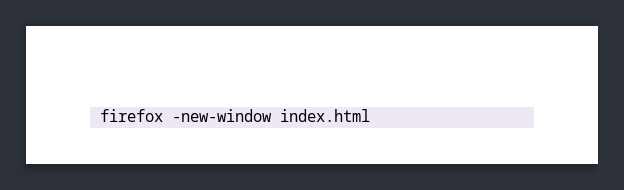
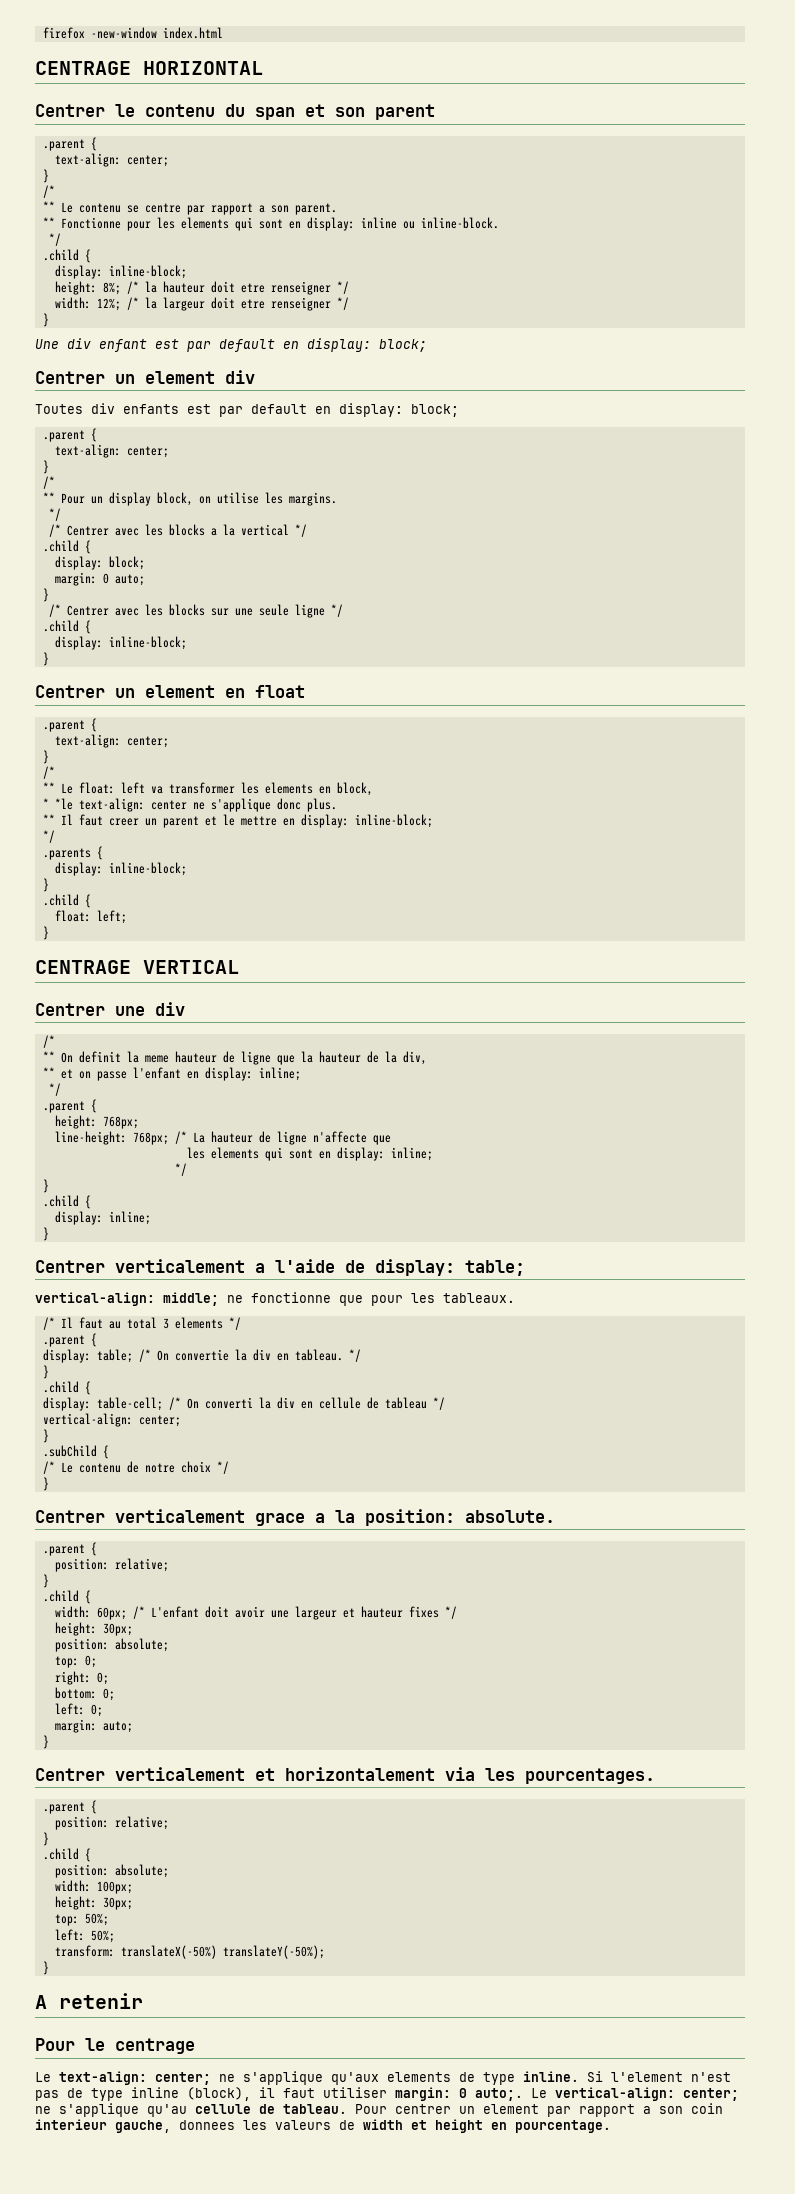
(371, 115) none -> [35,61,263,75] [35,104,435,120] [42,137,97,151] [54,153,169,167] [42,169,49,183] [42,185,55,198] [42,201,337,215] [42,217,499,231] [48,233,61,246] [42,249,91,263] [54,265,187,279] [54,281,349,295] [54,297,349,311] [42,313,49,327] [35,338,427,352] [35,370,255,384] [35,403,459,417] [42,428,97,442] [54,444,169,458] [42,460,49,474] [42,476,55,489] [42,492,337,506] [48,508,61,521] [48,524,307,537] [42,540,91,554] [54,556,145,570] [54,572,145,586] [42,588,49,602] [48,604,343,618] [42,620,91,634] [54,636,187,650] [42,652,49,666] [35,685,305,698] [42,718,97,732] [54,734,169,748] [42,750,49,764] [42,766,55,779] [42,782,373,796] [42,798,337,812] [42,814,433,828] [42,830,55,843] [42,846,103,860] [54,862,187,876] [42,878,49,892] [42,894,91,908] [54,910,127,924] [42,926,49,940] [35,960,239,974] [35,1002,185,1016] [42,1035,55,1048] [42,1051,427,1065] [42,1067,301,1081] [48,1083,61,1096] [42,1099,97,1113] [54,1115,139,1129] [54,1131,391,1145] [186,1147,433,1161] [174,1163,187,1176] [42,1179,49,1193] [42,1195,91,1209] [54,1211,151,1225] [42,1227,49,1241] [35,1259,525,1276] [35,1292,515,1306] [42,1317,241,1330] [42,1333,97,1347] [42,1349,361,1363] [42,1365,49,1379] [42,1381,91,1395] [42,1397,445,1411] [42,1413,181,1427] [42,1429,49,1443] [42,1445,109,1459] [42,1461,229,1474] [42,1477,49,1491] [35,1509,555,1526] [42,1542,97,1556] [54,1558,169,1572] [42,1574,49,1588] [42,1590,91,1604] [54,1606,457,1620] [54,1622,133,1636] [54,1638,169,1652] [54,1655,97,1668] [54,1671,109,1685] [54,1687,115,1701] [54,1703,103,1717] [54,1719,133,1733] [42,1735,49,1749] [35,1767,655,1784] [42,1800,97,1814] [54,1816,169,1830] [42,1832,49,1846] [42,1848,91,1862] [54,1864,169,1878] [54,1880,133,1894] [54,1896,133,1910] [54,1913,109,1926] [54,1929,115,1943] [54,1945,325,1959] [42,1961,49,1975] [35,1993,143,2009] [35,2038,195,2054] [35,2071,731,2085] [35,2087,739,2101] [35,2103,723,2117] [35,2119,611,2133] // CENTRAGE HORIZONTAL // Centrer le contenu du span et son parent // .parent { // text-align: center; // } // /* // ** Le contenu se centre par rapport a son parent. // ** Fonctionne pour les elements qui sont en display: inline ou inline-block. // */ // .child { // display: inline-block; // height: 8%; /* la hauteur doit etre renseigner */ // width: 12%; /* la largeur doit etre renseigner */ // } // Une div enfant est par default en display: block; // Centrer un element div // Toutes div enfants est par default en display: block; // .parent { // text-align: center; // } // /* // ** Pour un display block, on utilise les margins. // */ // /* Centrer avec les blocks a la vertical */ // .child { // display: block; // margin: 0 auto; // } // /* Centrer avec les blocks sur une seule ligne */ // .child { // display: inline-block; // } // Centrer un element en float // .parent { // text-align: center; // } // /* // ** Le float: left va transformer les elements en block, // * *le text-align: center ne s'applique donc plus. // ** Il faut creer un parent et le mettre en display: inline-block; // */ // .parents { // display: inline-block; // } // .child { // float: left; // } // CENTRAGE VERTICAL // Centrer une div // /* // ** On definit la meme hauteur de ligne que la hauteur de la div, // ** et on passe l'enfant en display: inline; // */ // .parent { // height: 768px; // line-height: 768px; /* La hauteur de ligne n'affecte que // les elements qui sont en display: inline; // */ // } // .child { // display: inline; // } // Centrer verticalement a l'aide de display: table; // vertical-align: middle; ne fonctionne que pour les tableaux. // /* Il faut au total 3 elements */ // .parent { // display: table; /* On convertie la div en tableau. */ // } // .child { // display: table-cell; /* On converti la div en cellule de tableau */ // vertical-align: center; // } // .subChild { // /* Le contenu de notre choix */ // } // Centrer verticalement grace a la position: absolute. // .parent { // position: relative; // } // .child { // width: 60px; /* L'enfant doit avoir une largeur et hauteur fixes */ // height: 30px; // position: absolute; // top: 0; // right: 0; // bottom: 0; // left: 0; // margin: auto; // } // Centrer verticalement et horizontalement via les pourcentages. // .parent { // position: relative; // } // .child { // position: absolute; // width: 100px; // height: 30px; // top: 50%; // left: 50%; // transform: translateX(-50%) translateY(-50%); // } // A retenir // Pour le centrage // Le text-align: center; ne s'applique qu'aux elements de type inline. Si l'element n'est pas de type inline (block), il faut utiliser margin: 0 auto;. Le vertical-align: center; ne s'applique qu'au cellule de tableau. Pour centrer un element par rapport a son coin interieur gauche, donnees les valeurs de width et height en pourcentage.

